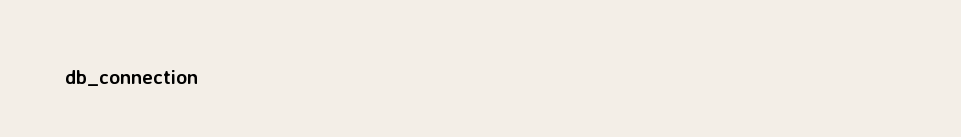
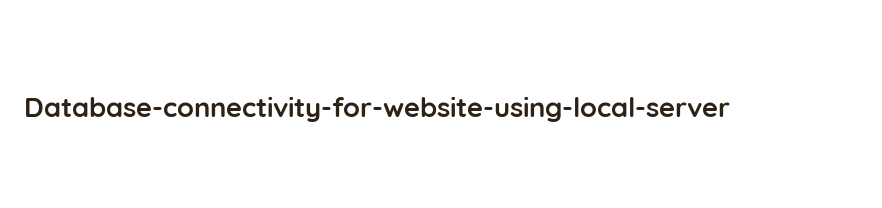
[65,70,198,86] db_connection -> [24,96,730,122] Database-connectivity-for-website-using-local-server

